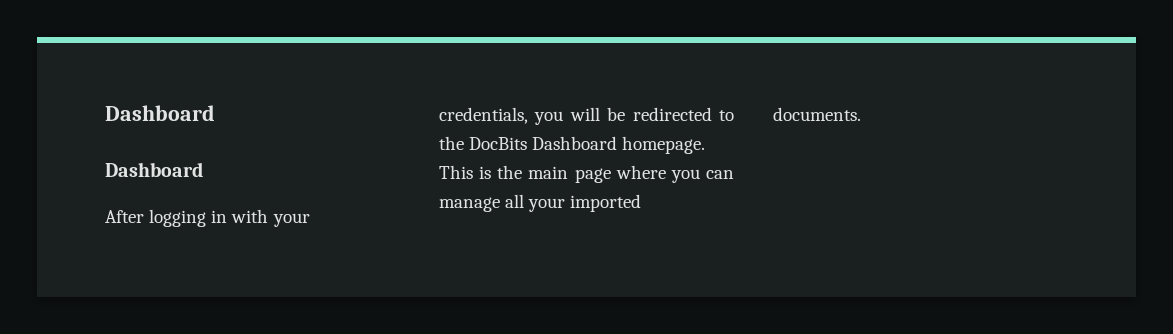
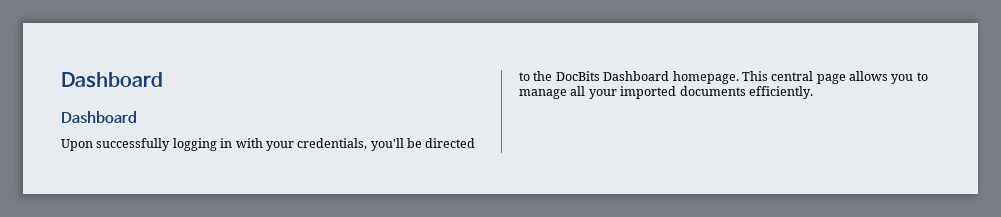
[105,210,144,223] After -> [61,138,171,151] Upon successfully
[534,107,712,125] you will be redirected -> [370,138,476,151] you'll be directed
[479,165,734,183] is the main page where you can -> [771,71,928,84] central page allows you to
[773,107,861,121] documents. -> [679,86,813,99] documents efficiently.

